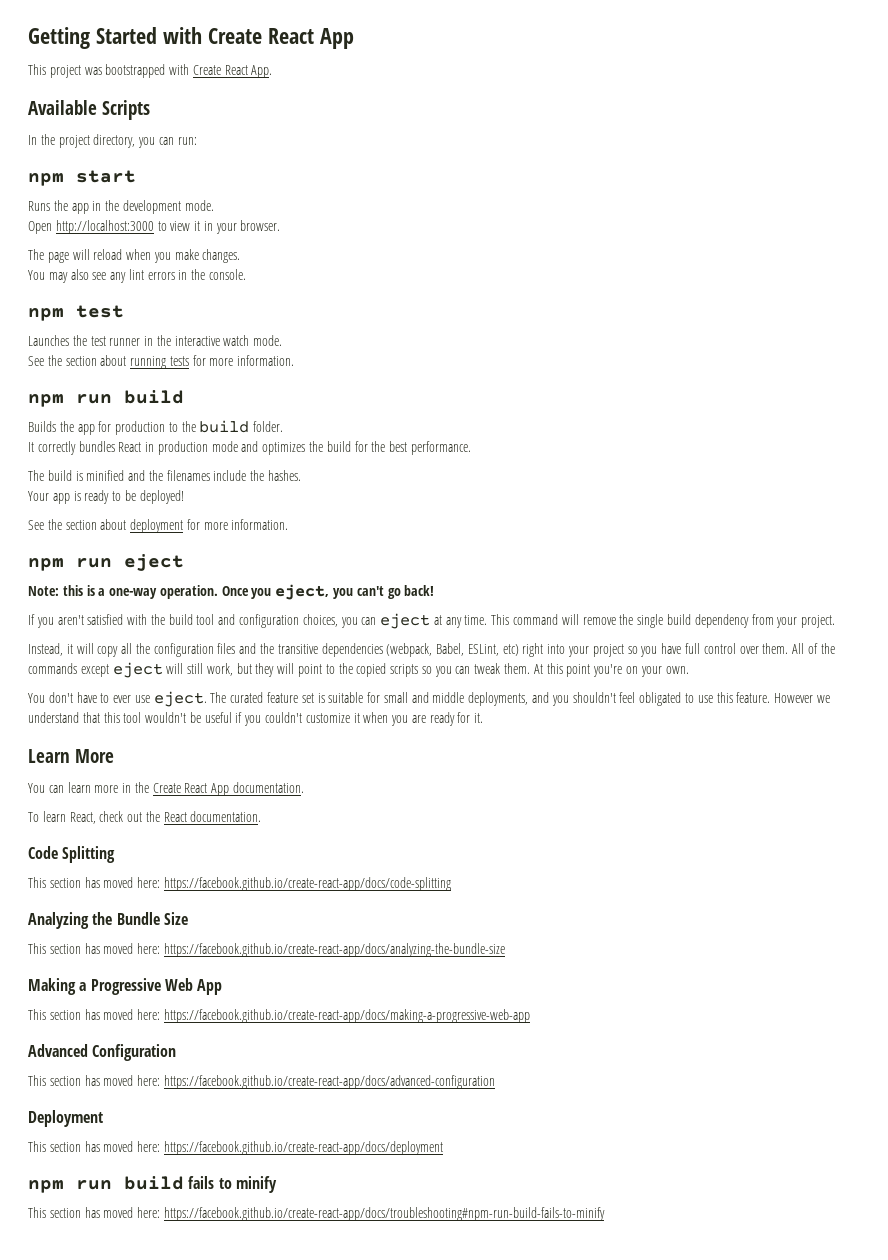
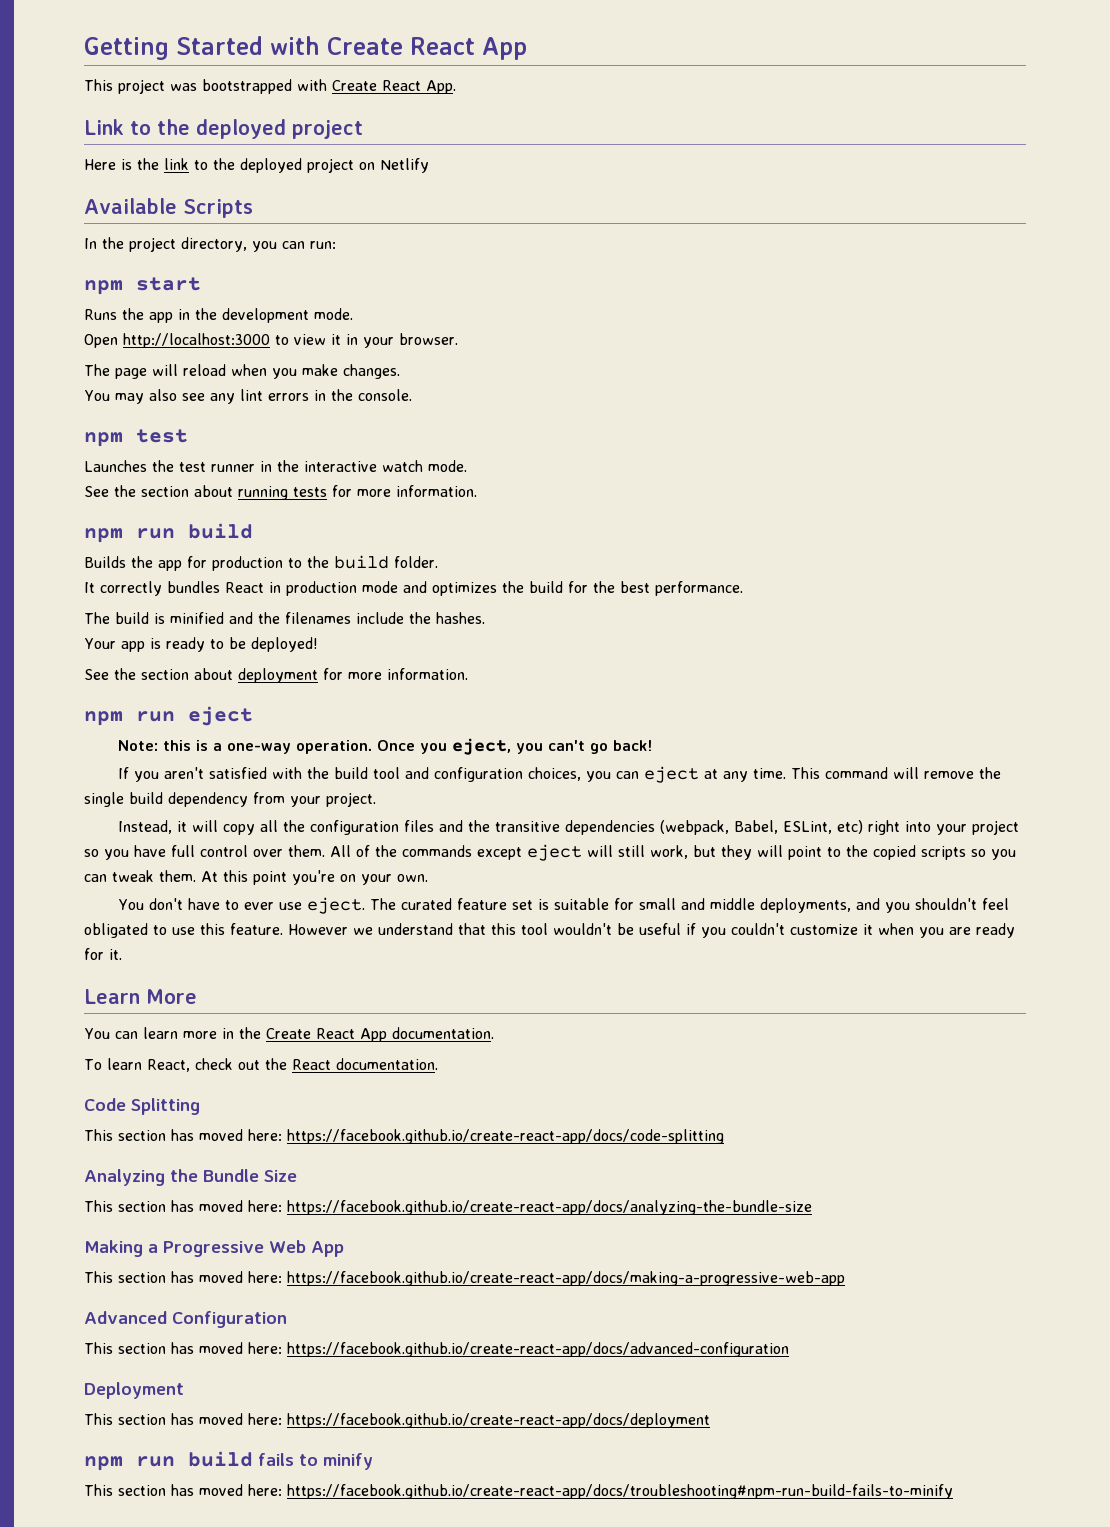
(273, 71) none -> [84,119,363,139] [84,158,429,173] // Link to the deployed project // Here is the link to the deployed project on Netlify

